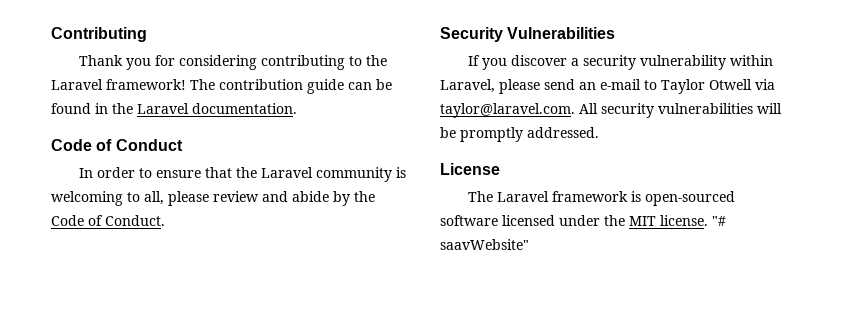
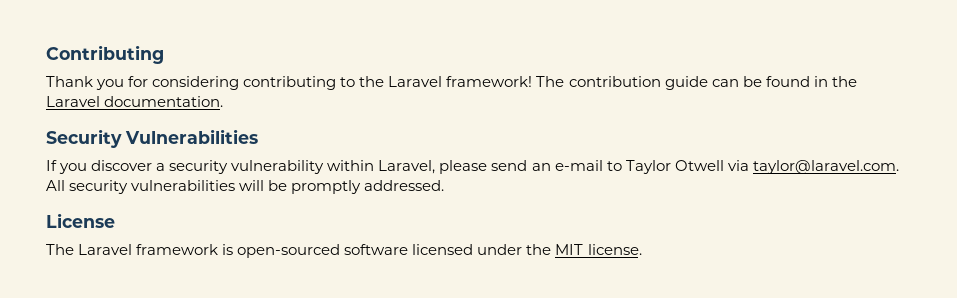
[51,139,183,151] [79,167,407,182] [51,191,375,206] [51,215,165,226] // Code of Conduct // In order to ensure that the Laravel community is welcoming to all, please review and abide by the Code of Conduct. -> (224, 101) none
[712,216,726,226] [440,239,529,250] "# saavWebsite" -> (642, 249) none

